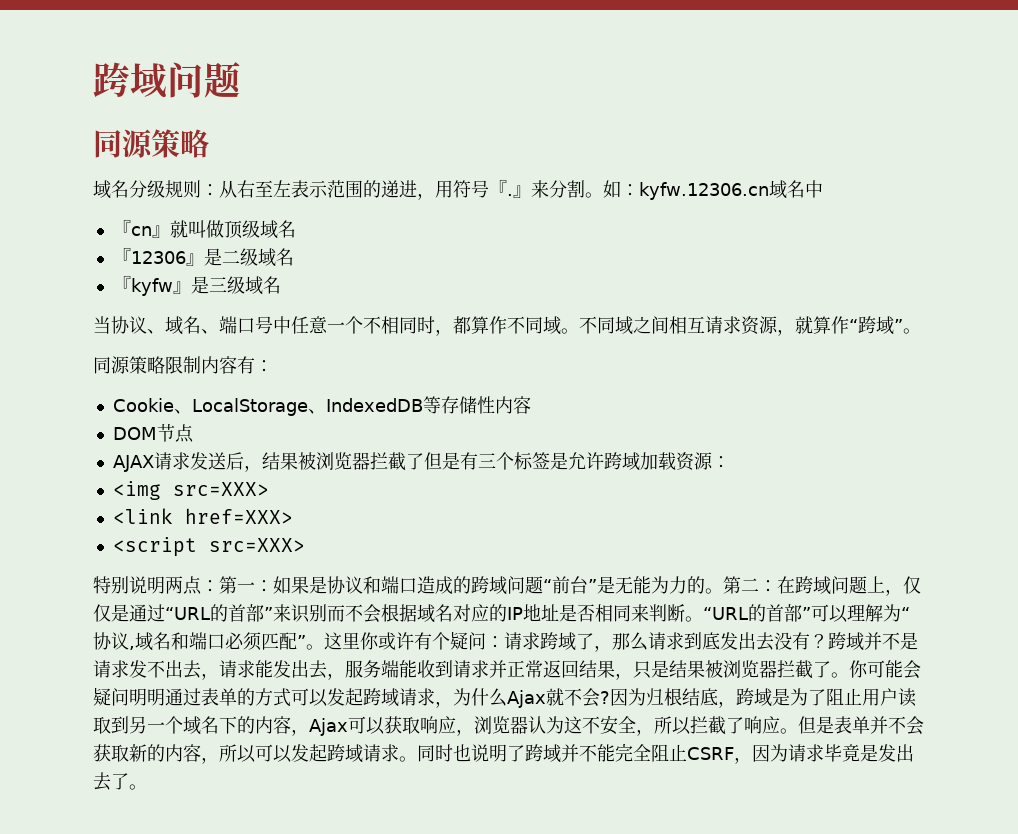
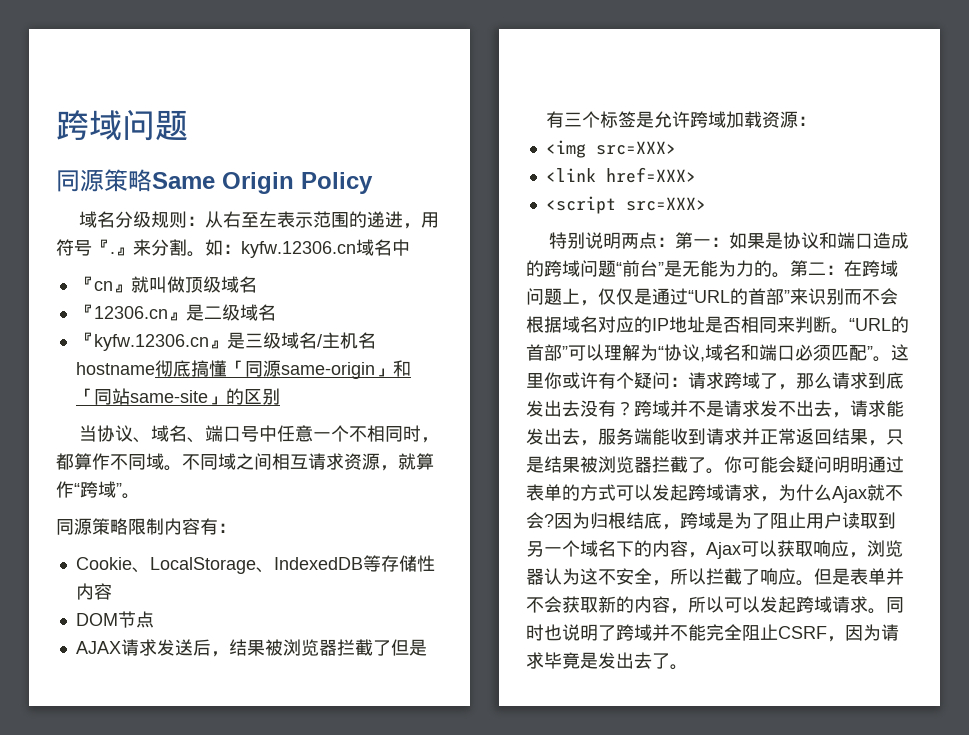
(209, 143) none -> [152,172,373,194] Same Origin Policy
[130,251,186,264] 12306 -> [93,306,168,319] 12306.cn
[130,278,173,296] kyfw -> [93,334,209,351] kyfw.12306.cn
(281, 285) none -> [316,332,376,349] [75,360,411,379] [75,388,280,405] /主机名hostname彻底搞懂「同源same-origin」和「同站same-site」的区别

